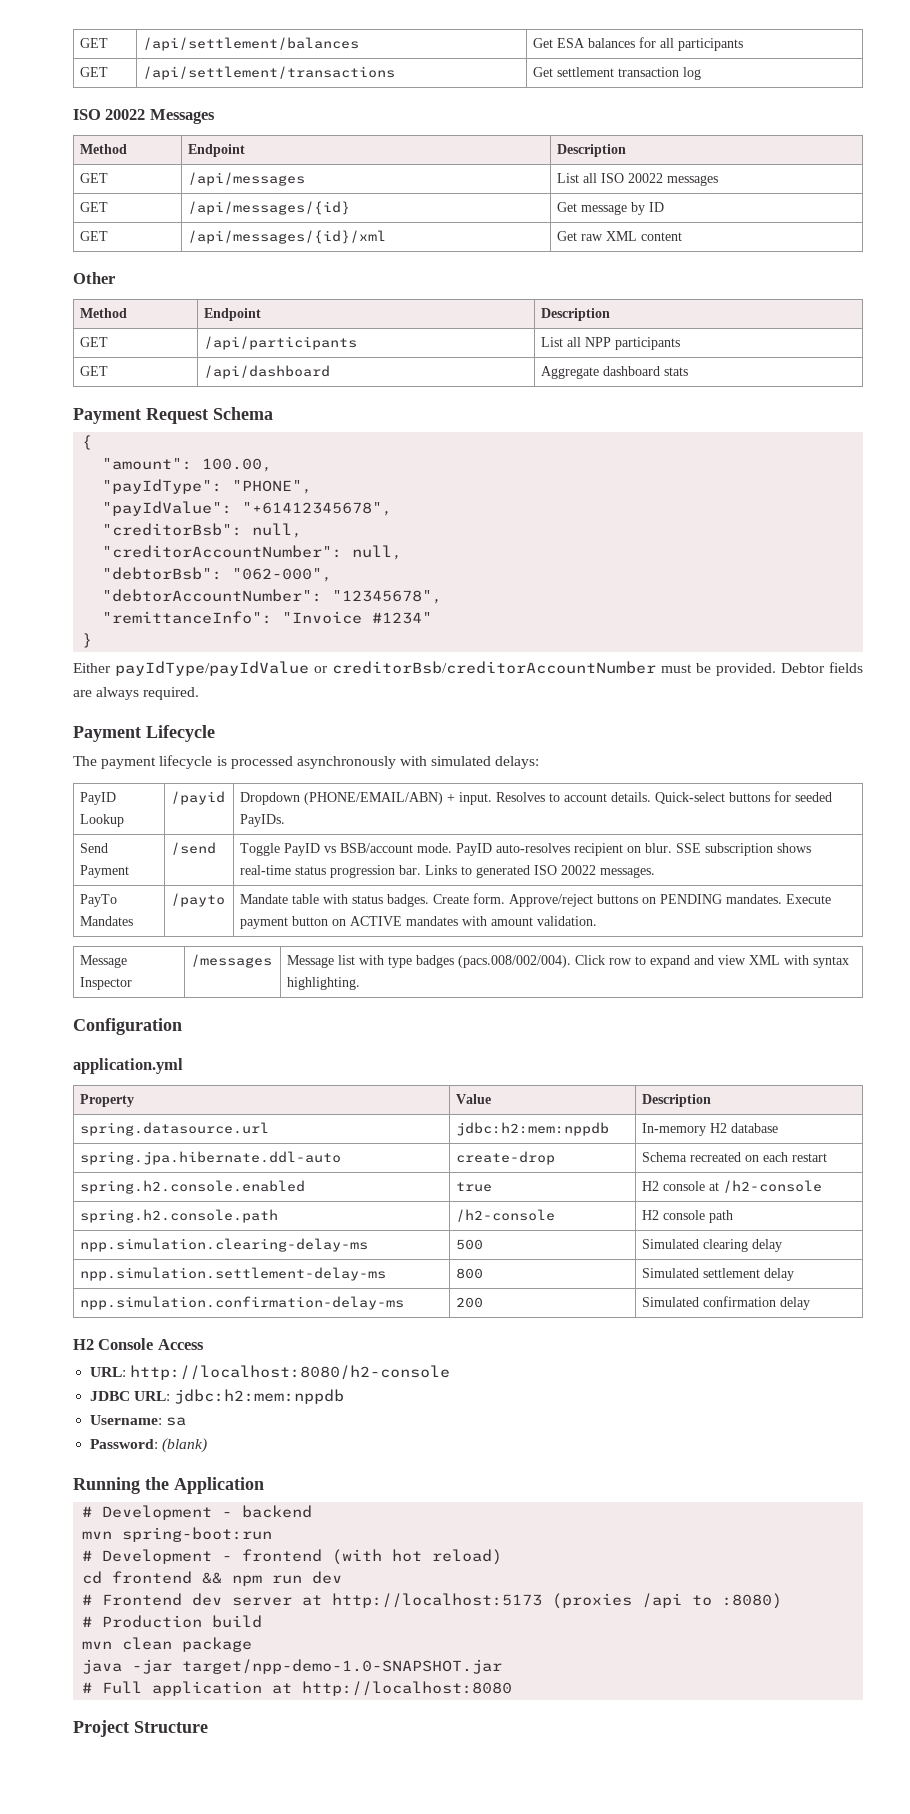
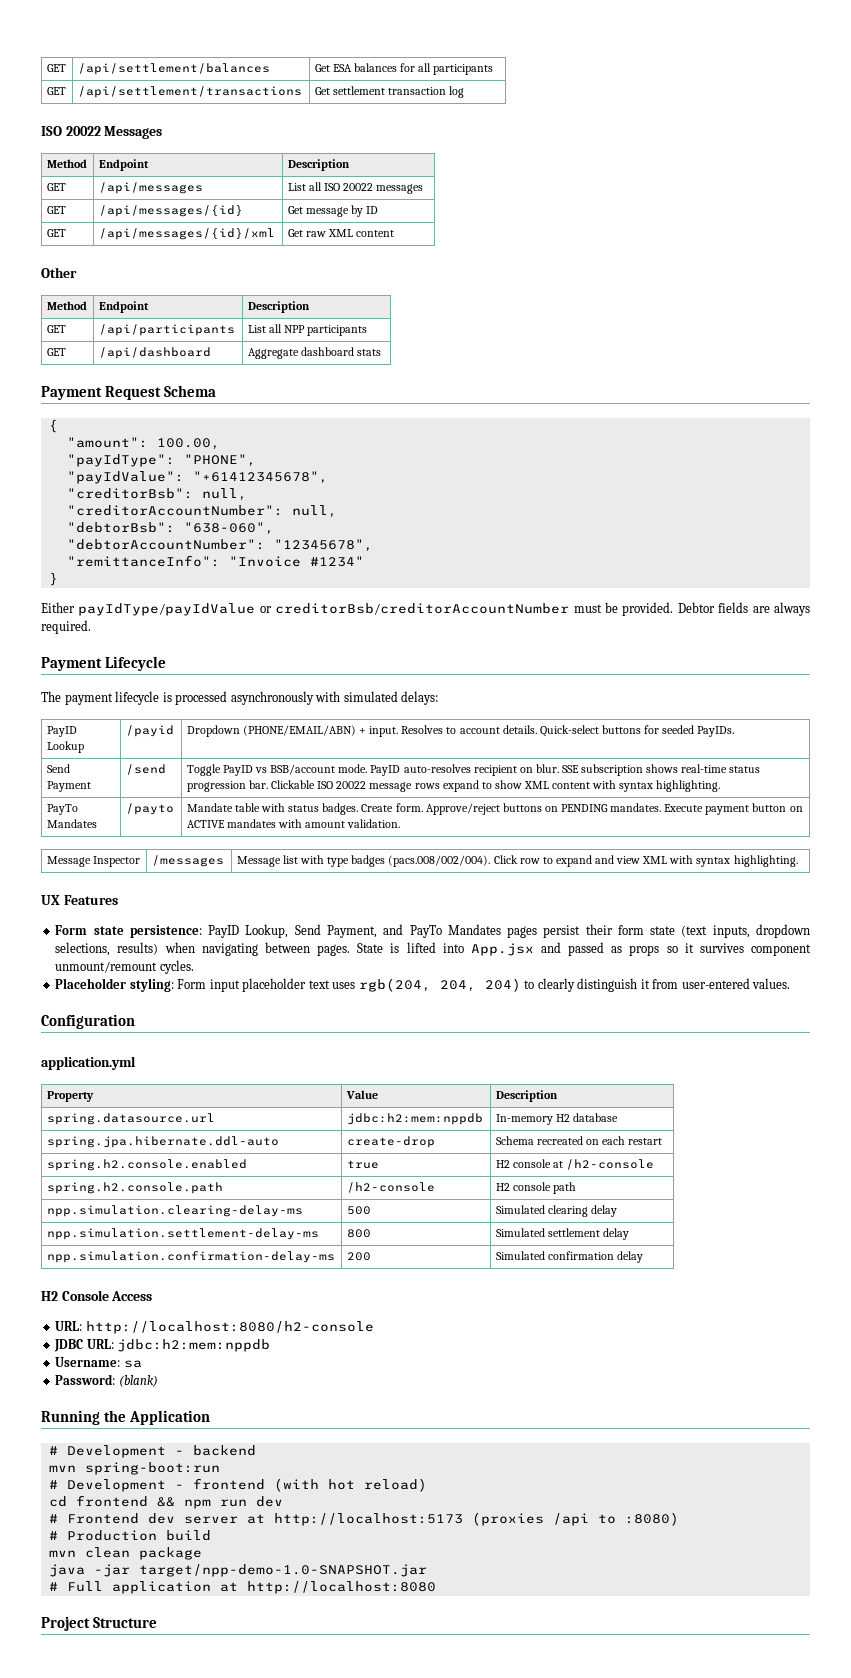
[232,568,333,582] "062-000", -> [183,522,274,535] "638-060",
[425,865,656,878] Links to generated ISO 20022 messages. -> [271,780,721,792] Clickable ISO 20022 message rows expand to show XML content with syntax highlighting.
(361, 983) none -> [41,895,118,905] [55,924,811,938] [55,942,811,956] [55,960,194,974] [55,978,791,992] // UX Features // Form state persistence: PayID Lookup, Send Payment, and PayTo Mandates pages persist their form state (text inputs, dropdown selections, results) when navigating between pages. State is lifted into App.jsx and passed as props so it survives component unmount/remount cycles. // Placeholder styling: Form input placeholder text uses rgb(204, 204, 204) to clearly distinguish it from user-entered values.

